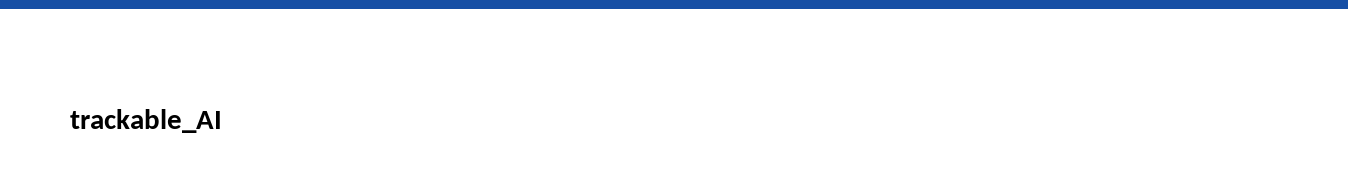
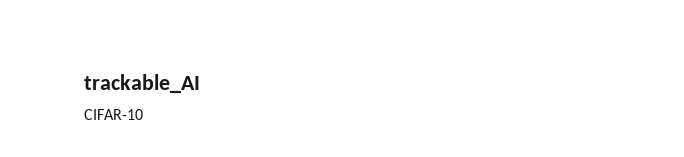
(222, 121) none -> [84,109,143,120] // CIFAR-10

